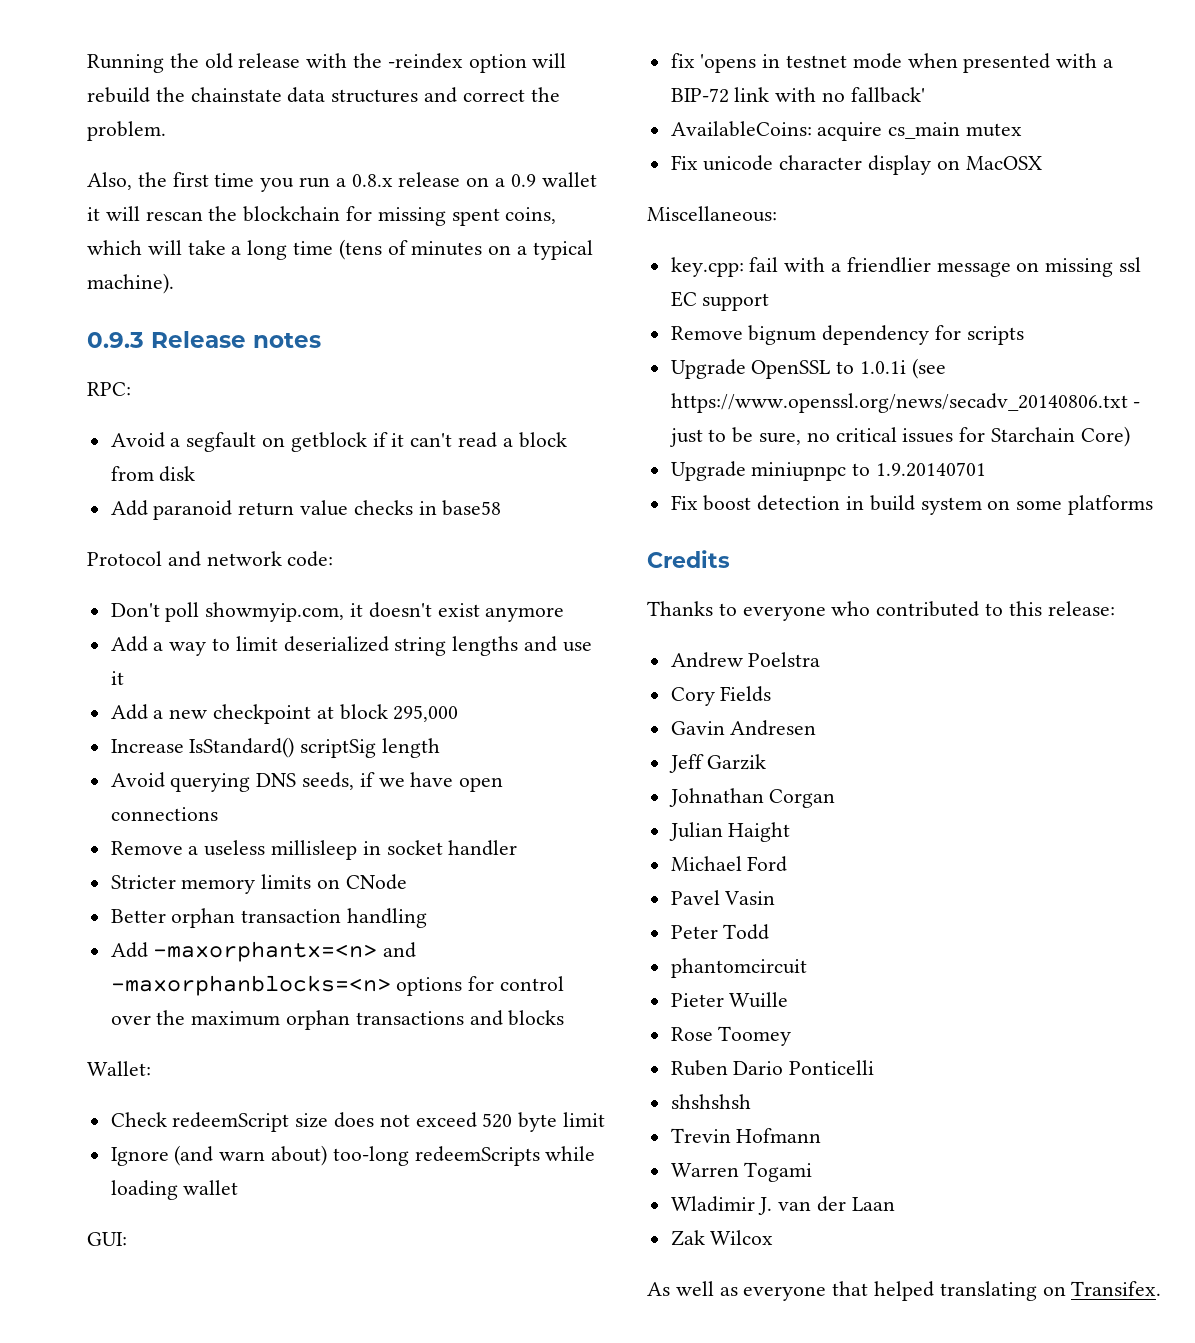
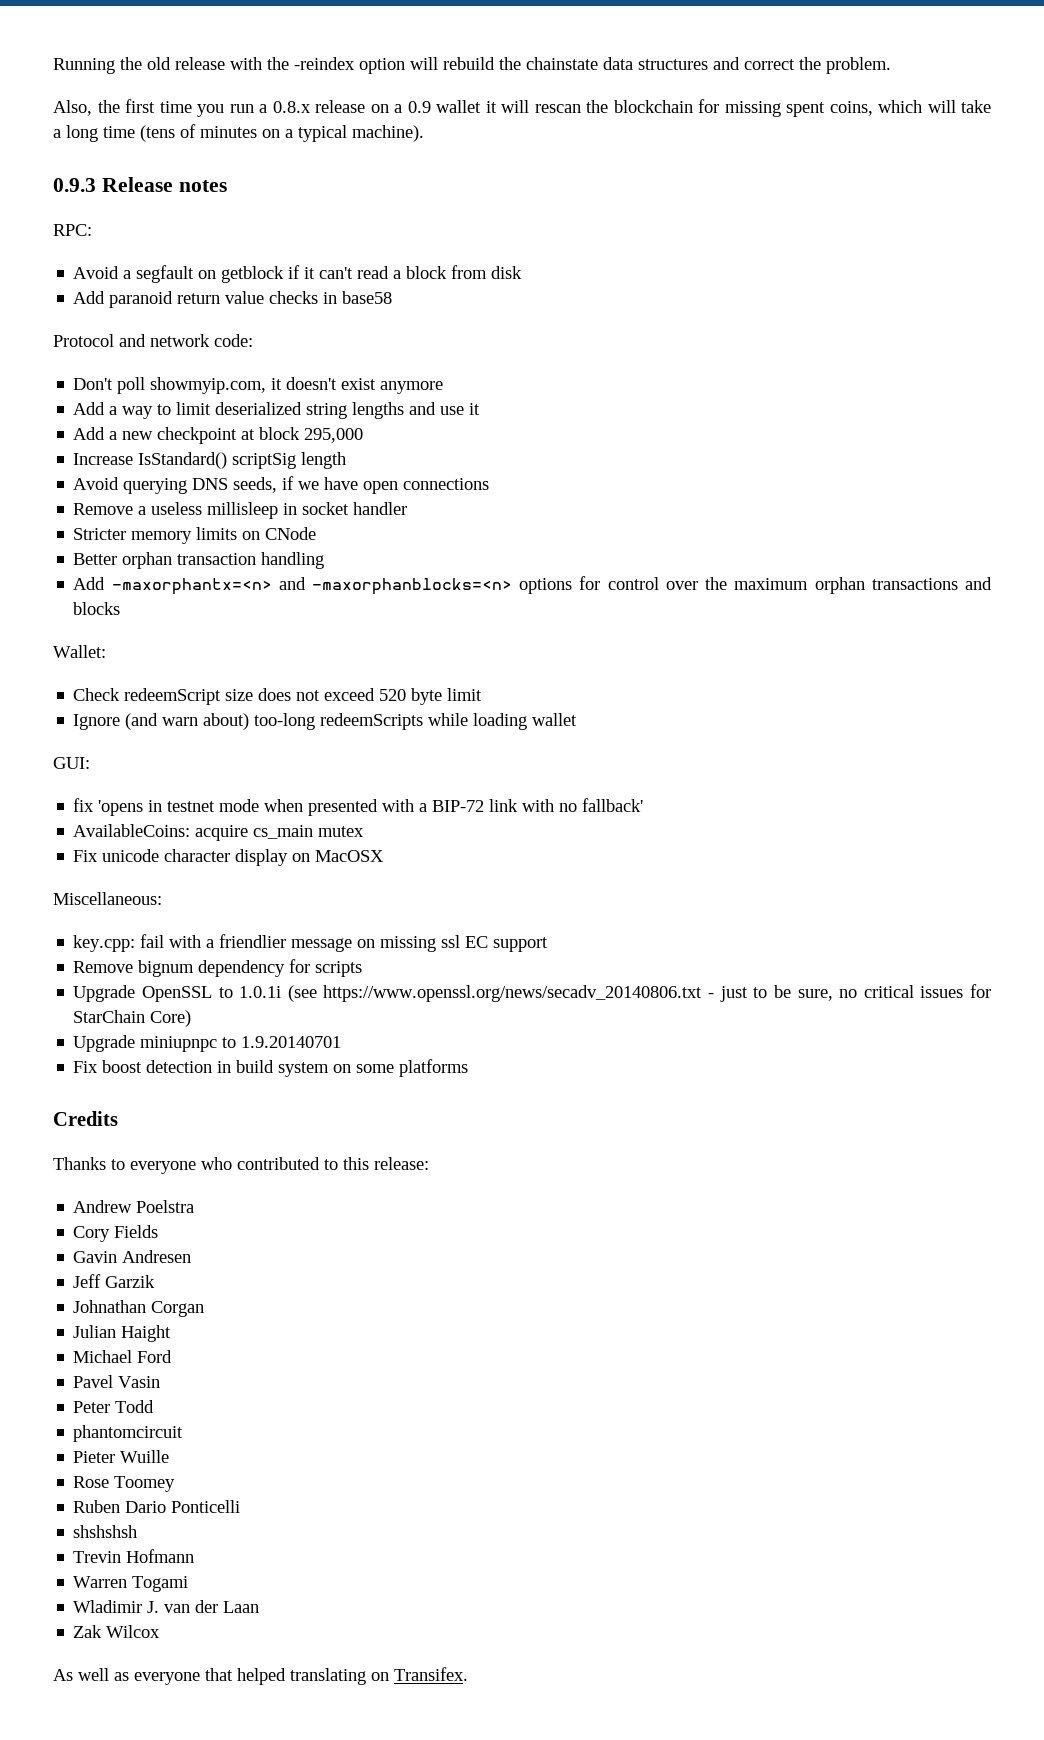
[991,427,1076,442] Starchain -> [73,1010,146,1023] StarChain

